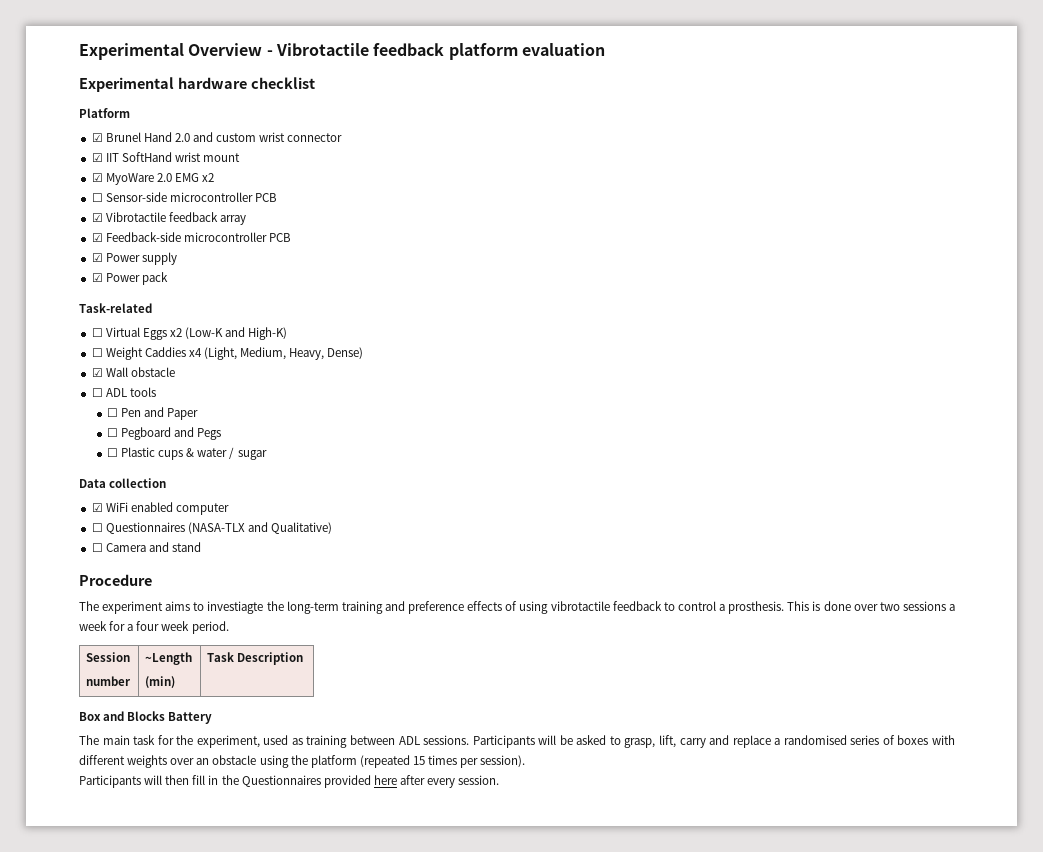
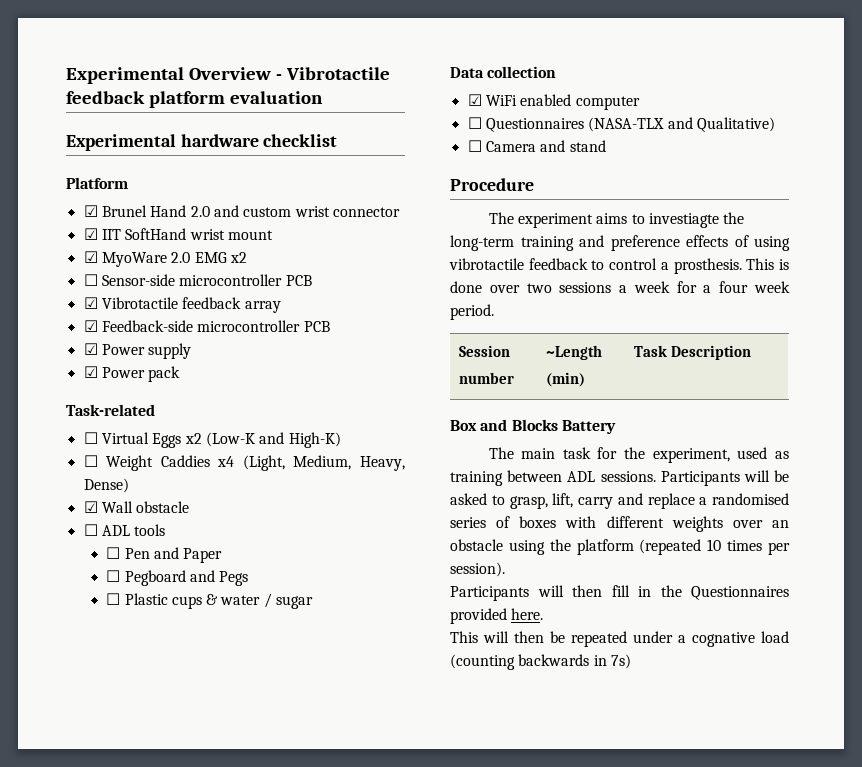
[412,756,425,765] 15 -> [707,539,722,551] 10
[373,775,500,788] here after every session. -> [511,608,544,620] [450,631,789,647] [450,654,631,670] here. // This will then be repeated under a cognative load (counting backwards in 7s)

